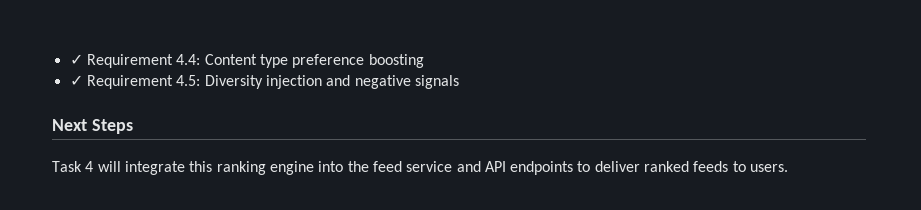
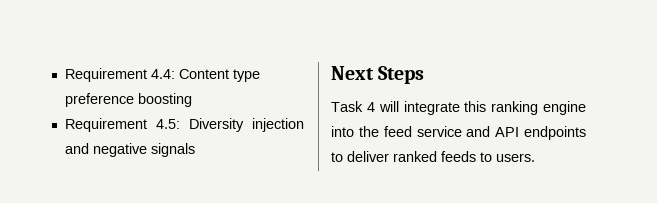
[69,54,83,65] ✓ -> (64, 75) none
[69,75,83,86] ✓ -> (192, 100) none

